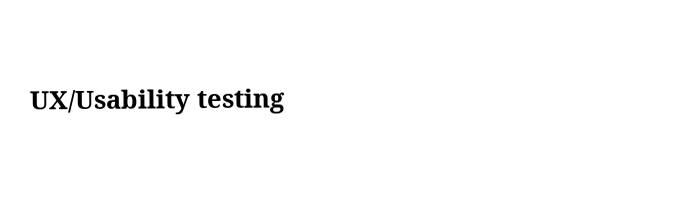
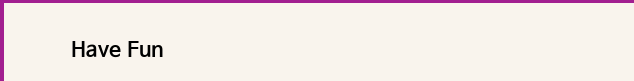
[29,88,286,116] UX/Usability testing -> [71,41,163,58] Have Fun

